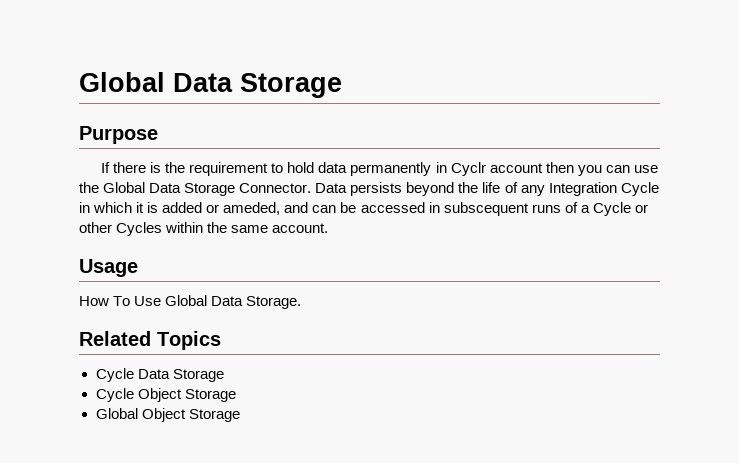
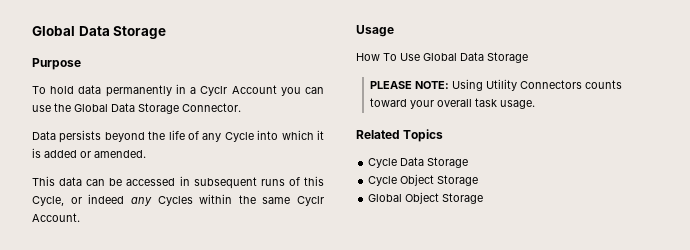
[101,162,284,176] If there is the requirement to -> [32,86,46,94] To
[450,162,574,176] Cyclr account then -> [190,85,277,96] a Cyclr Account
(312, 188) none -> (241, 107) //
[548,182,659,196] [79,202,90,213] Integration Cycle in -> [224,130,279,142] Cycle into
[223,202,309,215] ameded, and -> [94,150,146,158] [32,176,83,186] amended. // This data
[443,202,529,216] subscequent -> [193,177,257,189] subsequent
[580,202,648,216] [79,222,112,233] a Cycle or other -> [304,176,324,186] [32,194,152,206] this Cycle, or indeed any
[272,223,329,233] account. -> [297,196,324,206] [32,213,80,222] Cyclr Account.
[246,296,302,309] Storage. -> [487,52,528,63] [369,79,622,91] [369,98,535,109] Storage // PLEASE NOTE: Using Utility Connectors counts toward your overall task usage.

